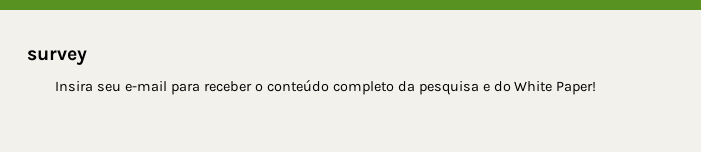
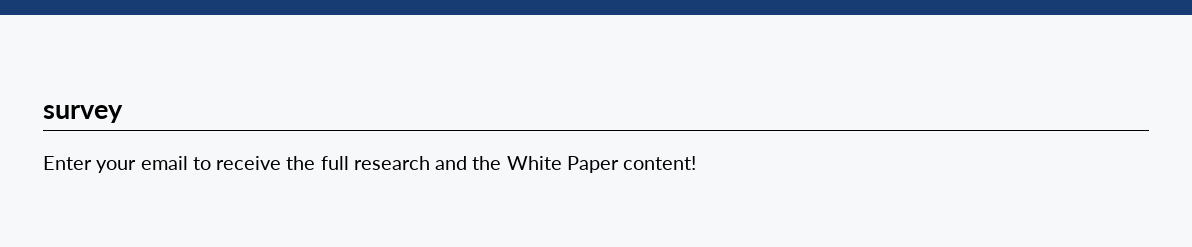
[55,79,597,95] Insira seu e-mail para receber o conteúdo completo da pesquisa e do White Paper! -> [43,156,697,173] Enter your email to receive the full research and the White Paper content!

